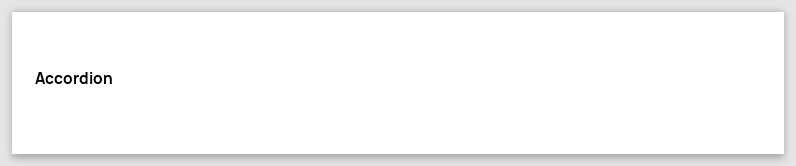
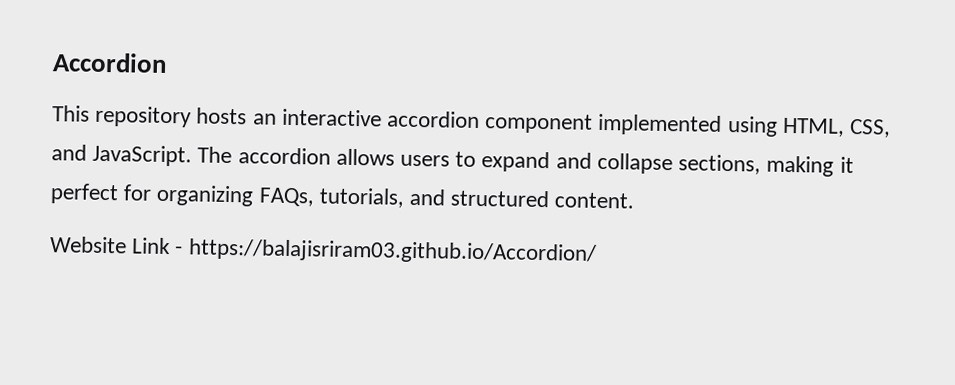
(113, 78) none -> [52,105,892,138] [51,144,854,177] [50,183,636,209] [49,236,597,265] // This repository hosts an interactive accordion component implemented using HTML, CSS, and JavaScript. The accordion allows users to expand and collapse sections, making it perfect for organizing FAQs, tutorials, and structured content. // Website Link - https://balajisriram03.github.io/Accordion/

